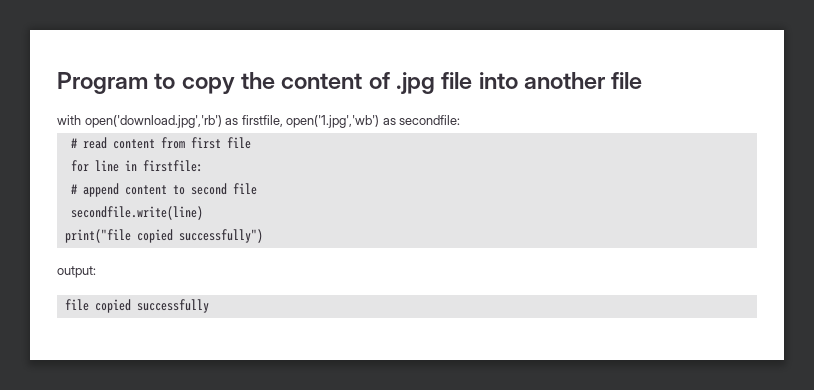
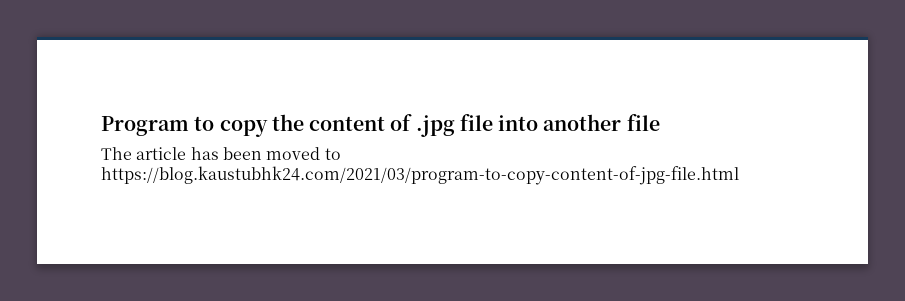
[57,115,461,128] [70,137,251,149] [70,160,203,172] [70,183,257,197] [70,206,203,220] [64,229,263,243] [57,266,96,278] [64,299,209,313] with open('download.jpg','rb') as firstfile, open('1.jpg','wb') as secondfile: // # read content from first file // for line in firstfile: // # append content to second file // secondfile.write(line) // print("file copied successfully") // output: // file copied successfully -> [101,147,341,160] [101,166,739,185] The article has been moved to https://blog.kaustubhk24.com/2021/03/program-to-copy-content-of-jpg-file.html

